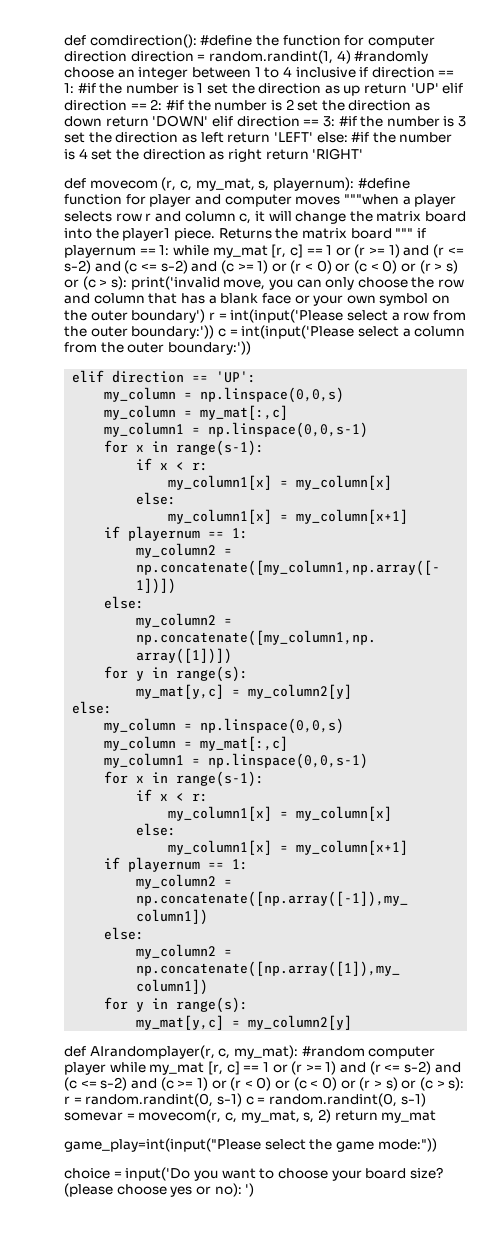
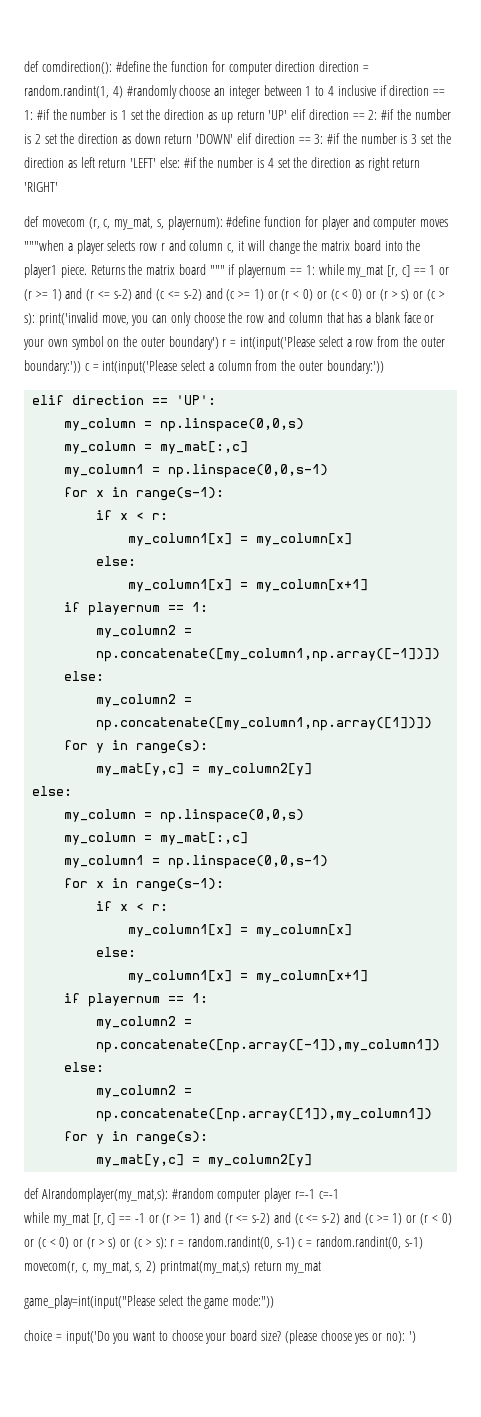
[89,1045,298,1059] AIrandomplayer(r, c, my_mat): -> [41,1188,168,1202] AIrandomplayer(my_mat,s):
[109,1061,269,1075] while my_mat [r, c] == 1 -> [294,1189,339,1199] [24,1212,145,1226] r=-1 c=-1 // while my_mat [r, c] == -1
[64,1112,135,1121] somevar = -> (423, 1243) none
(331, 1116) none -> [159,1261,250,1274] printmat(my_mat,s)

